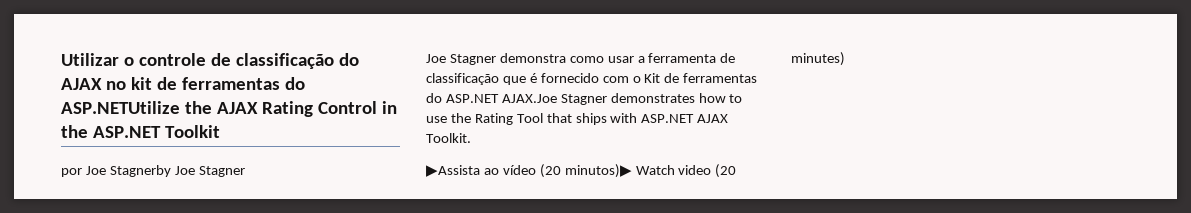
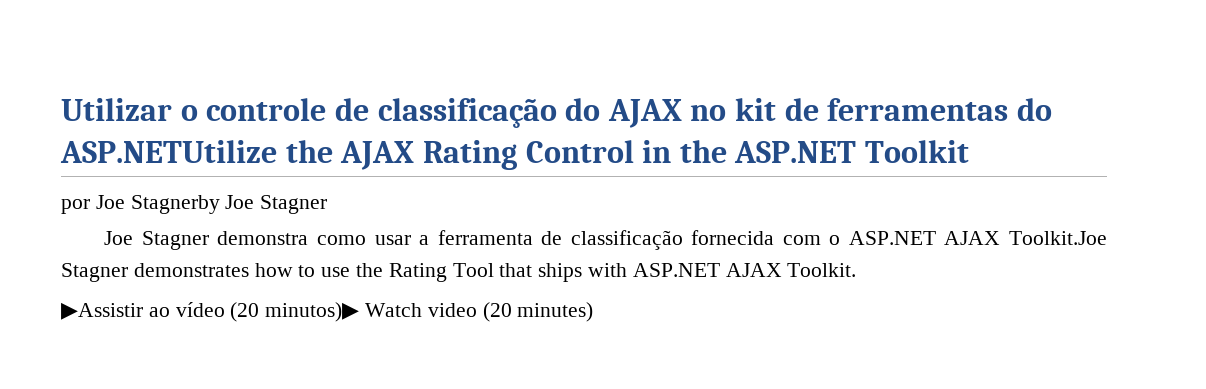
[502,73,758,85] [426,93,557,103] que é fornecido com o Kit de ferramentas do ASP.NET AJAX.Joe -> [691,230,1107,245] fornecida com o ASP.NET AJAX Toolkit.Joe
[426,165,480,177] ▶Assista -> [61,302,143,320] ▶Assistir

